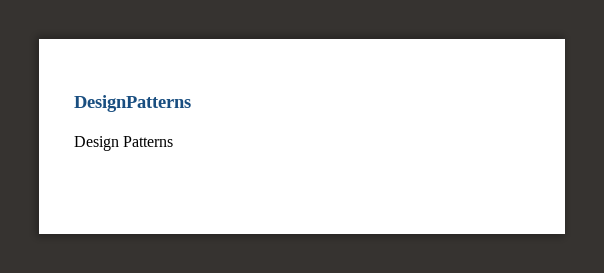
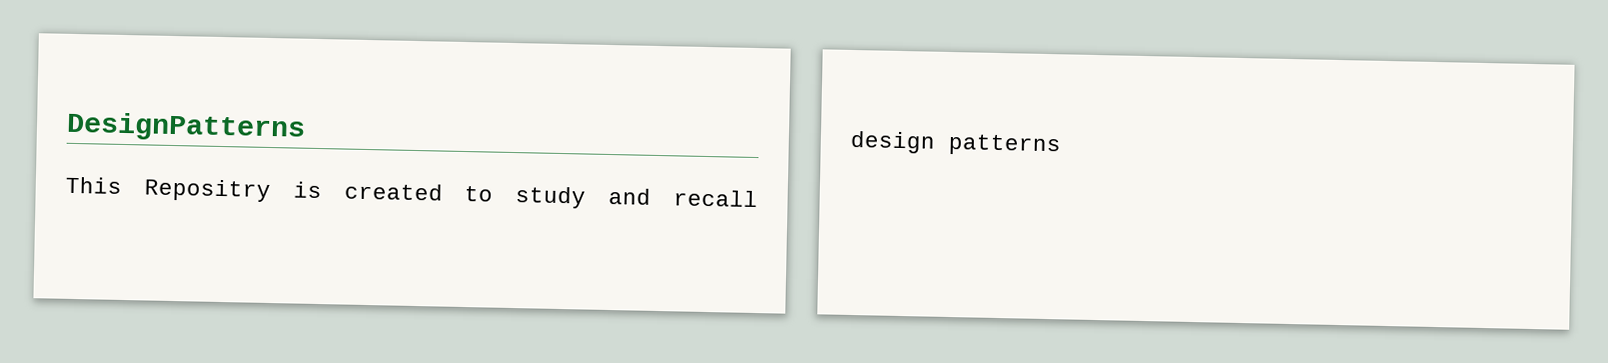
[74,136,174,151] Design Patterns -> [65,176,758,209] [850,130,1061,157] This Repositry is created to study and recall design patterns

